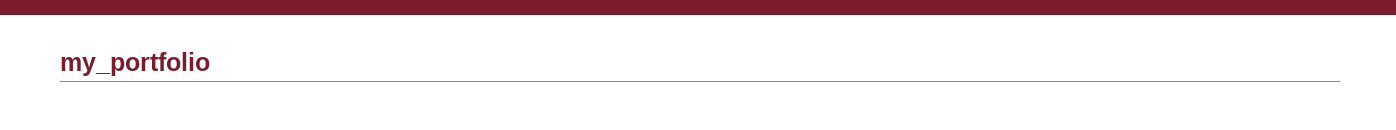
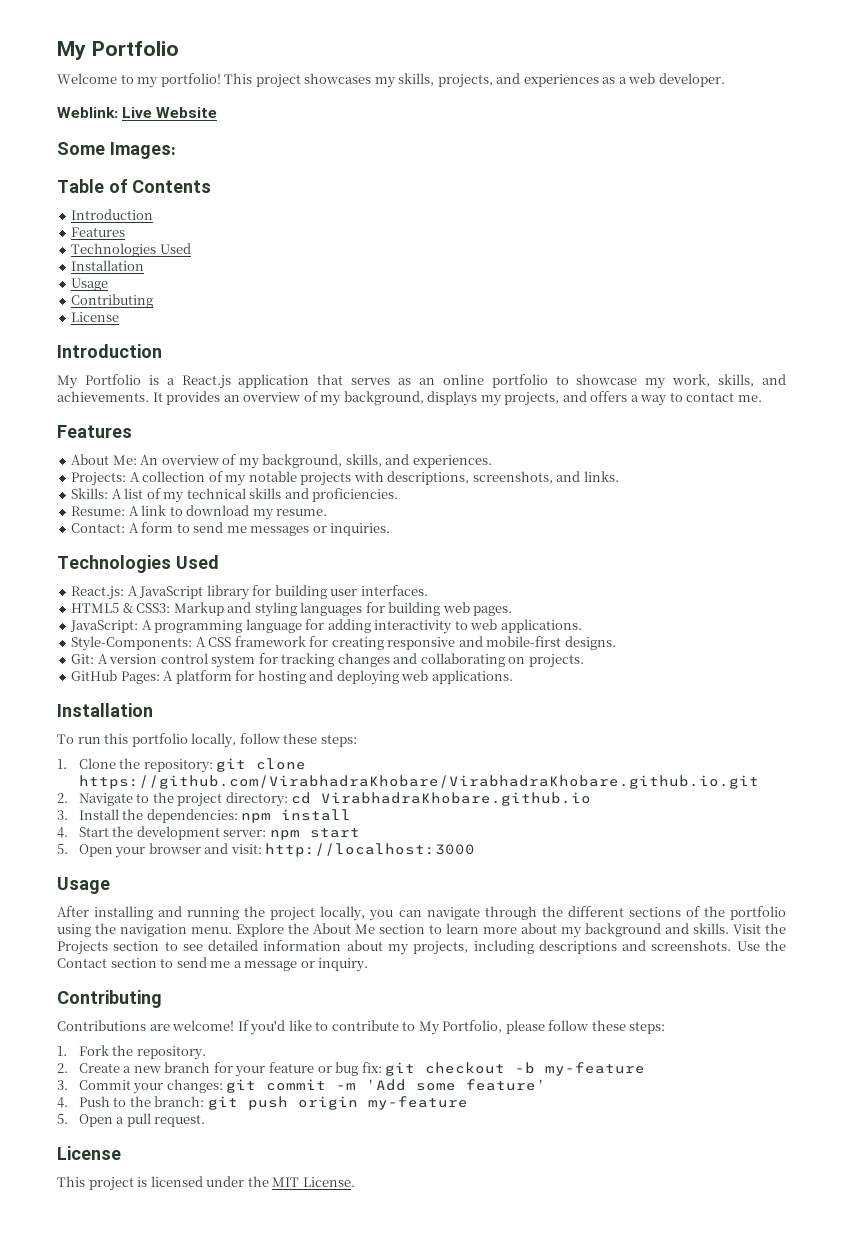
[60,52,210,76] my_portfolio -> [57,41,179,60] [57,73,725,88] [57,107,218,118] [57,142,176,159] [57,179,211,193] [71,209,154,220] [71,227,126,237] [71,243,191,257] [71,260,145,271] [71,278,109,291] [71,294,154,308] [71,312,120,322] [57,344,162,358] [57,374,786,389] [57,391,762,406] [57,425,132,438] [71,454,492,469] [71,471,619,486] [71,488,399,503] [71,505,328,520] [71,522,391,536] [57,555,219,573] [71,585,428,600] [71,602,513,617] [70,619,582,634] [71,636,616,651] [71,653,584,668] [71,670,513,685] [57,703,153,717] [57,733,357,748] [57,758,307,773] [78,775,759,789] [57,792,592,807] [57,809,352,823] [57,826,360,840] [57,843,476,858] [57,877,110,894] [57,906,786,921] [57,923,786,938] [57,940,787,955] [57,957,369,972] [57,990,162,1008] [57,1020,666,1035] [57,1045,206,1060] [57,1062,646,1077] [57,1079,547,1094] [57,1096,468,1110] [57,1113,206,1127] [57,1146,121,1160] [57,1176,355,1191] My Portfolio // Welcome to my portfolio! This project showcases my skills, projects, and experiences as a web developer. // Weblink: Live Website // Some Images: // Table of Contents // Introduction // Features // Technologies Used // Installation // Usage // Contributing // License // Introduction // My Portfolio is a React.js application that serves as an online portfolio to showcase my work, skills, and achievements. It provides an overview of my background, displays my projects, and offers a way to contact me. // Features // About Me: An overview of my background, skills, and experiences. // Projects: A collection of my notable projects with descriptions, screenshots, and links. // Skills: A list of my technical skills and proficiencies. // Resume: A link to download my resume. // Contact: A form to send me messages or inquiries. // Technologies Used // React.js: A JavaScript library for building user interfaces. // HTML5 & CSS3: Markup and styling languages for building web pages. // JavaScript: A programming language for adding interactivity to web applications. // Style-Components: A CSS framework for creating responsive and mobile-first designs. // Git: A version control system for tracking changes and collaborating on projects. // GitHub Pages: A platform for hosting and deploying web applications. // Installation // To run this portfolio locally, follow these steps: // 1. Clone the repository: git clone https://github.com/VirabhadraKhobare/VirabhadraKhobare.github.io.git // 2. Navigate to the project directory: cd VirabhadraKhobare.github.io // 3. Install the dependencies: npm install // 4. Start the development server: npm start // 5. Open your browser and visit: http://localhost:3000 // Usage // After installing and running the project locally, you can navigate through the different sections of the portfolio using the navigation menu. Explore the About Me section to learn more about my background and skills. Visit the Projects section to see detailed information about my projects, including descriptions and screenshots. Use the Contact section to send me a message or inquiry. // Contributing // Contributions are welcome! If you'd like to contribute to My Portfolio, please follow these steps: // 1. Fork the repository. // 2. Create a new branch for your feature or bug fix: git checkout -b my-feature // 3. Commit your changes: git commit -m 'Add some feature' // 4. Push to the branch: git push origin my-feature // 5. Open a pull request. // License // This project is licensed under the MIT License.

